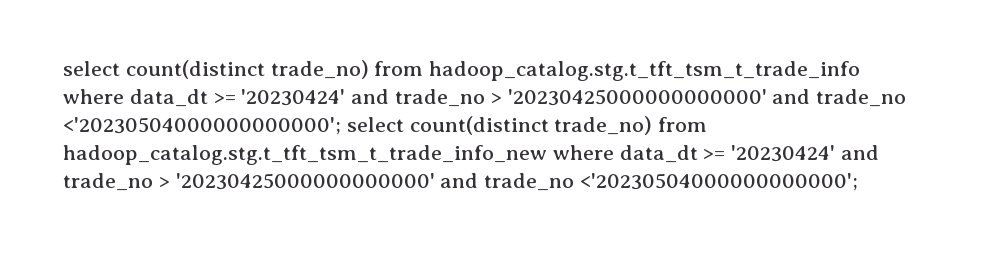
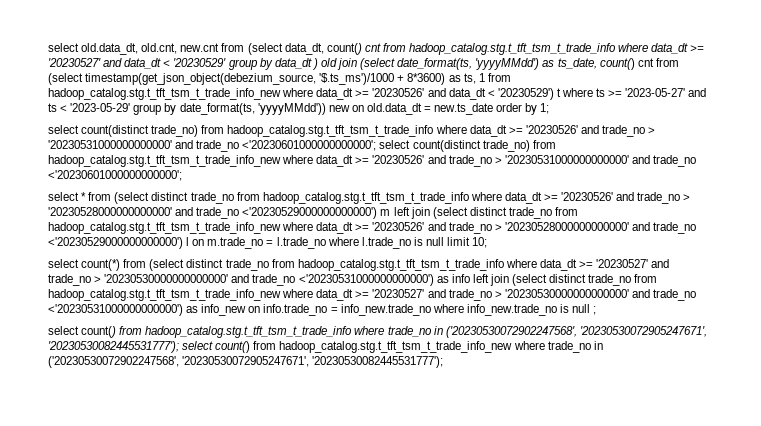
[63,61,120,76] select -> [48,43,705,55] [48,58,679,70] [48,73,511,85] [48,88,707,100] [48,103,550,115] [48,125,79,134] select old.data_dt, old.cnt, new.cnt from (select data_dt, count() cnt from hadoop_catalog.stg.t_tft_tsm_t_trade_info where data_dt >= '20230527' and data_dt < '20230529' group by data_dt ) old join (select date_format(ts, 'yyyyMMdd') as ts_date, count() cnt from (select timestamp(get_json_object(debezium_source, '$.ts_ms')/1000 + 8*3600) as ts, 1 from hadoop_catalog.stg.t_tft_tsm_t_trade_info_new where data_dt >= '20230526' and data_dt < '20230529') t where ts >= '2023-05-27' and ts < '2023-05-29' group by date_format(ts, 'yyyyMMdd')) new on old.data_dt = new.ts_date order by 1; // select
[241,89,907,107] [63,117,341,135] '20230424' and trade_no > '20230425000000000000' and trade_no <'20230504000000000000'; -> [525,125,656,137] [48,140,377,152] '20230526' and trade_no > '20230531000000000000' and trade_no <'20230601000000000000';
[731,145,880,162] [63,173,859,191] '20230424' and trade_no > '20230425000000000000' and trade_no <'20230504000000000000'; -> [372,155,697,167] [48,170,182,181] [48,192,691,204] [48,207,579,219] [48,222,697,234] [48,237,488,249] [48,259,670,271] [48,274,658,286] [48,289,697,301] [48,304,597,316] [48,326,707,338] [48,341,603,353] [48,356,444,368] '20230526' and trade_no > '20230531000000000000' and trade_no <'20230601000000000000'; // select * from (select distinct trade_no from hadoop_catalog.stg.t_tft_tsm_t_trade_info where data_dt >= '20230526' and trade_no > '20230528000000000000' and trade_no <'20230529000000000000') m left join (select distinct trade_no from hadoop_catalog.stg.t_tft_tsm_t_trade_info_new where data_dt >= '20230526' and trade_no > '20230528000000000000' and trade_no <'20230529000000000000') l on m.trade_no = l.trade_no where l.trade_no is null limit 10; // select count(*) from (select distinct trade_no from hadoop_catalog.stg.t_tft_tsm_t_trade_info where data_dt >= '20230527' and trade_no > '20230530000000000000' and trade_no <'20230531000000000000') as info left join (select distinct trade_no from hadoop_catalog.stg.t_tft_tsm_t_trade_info_new where data_dt >= '20230527' and trade_no > '20230530000000000000' and trade_no <'20230531000000000000') as info_new on info.trade_no = info_new.trade_no where info_new.trade_no is null ; // select count() from hadoop_catalog.stg.t_tft_tsm_t_trade_info where trade_no in ('20230530072902247568', '20230530072905247671', '20230530082445531777'); select count() from hadoop_catalog.stg.t_tft_tsm_t_trade_info_new where trade_no in ('20230530072902247568', '20230530072905247671', '20230530082445531777');

